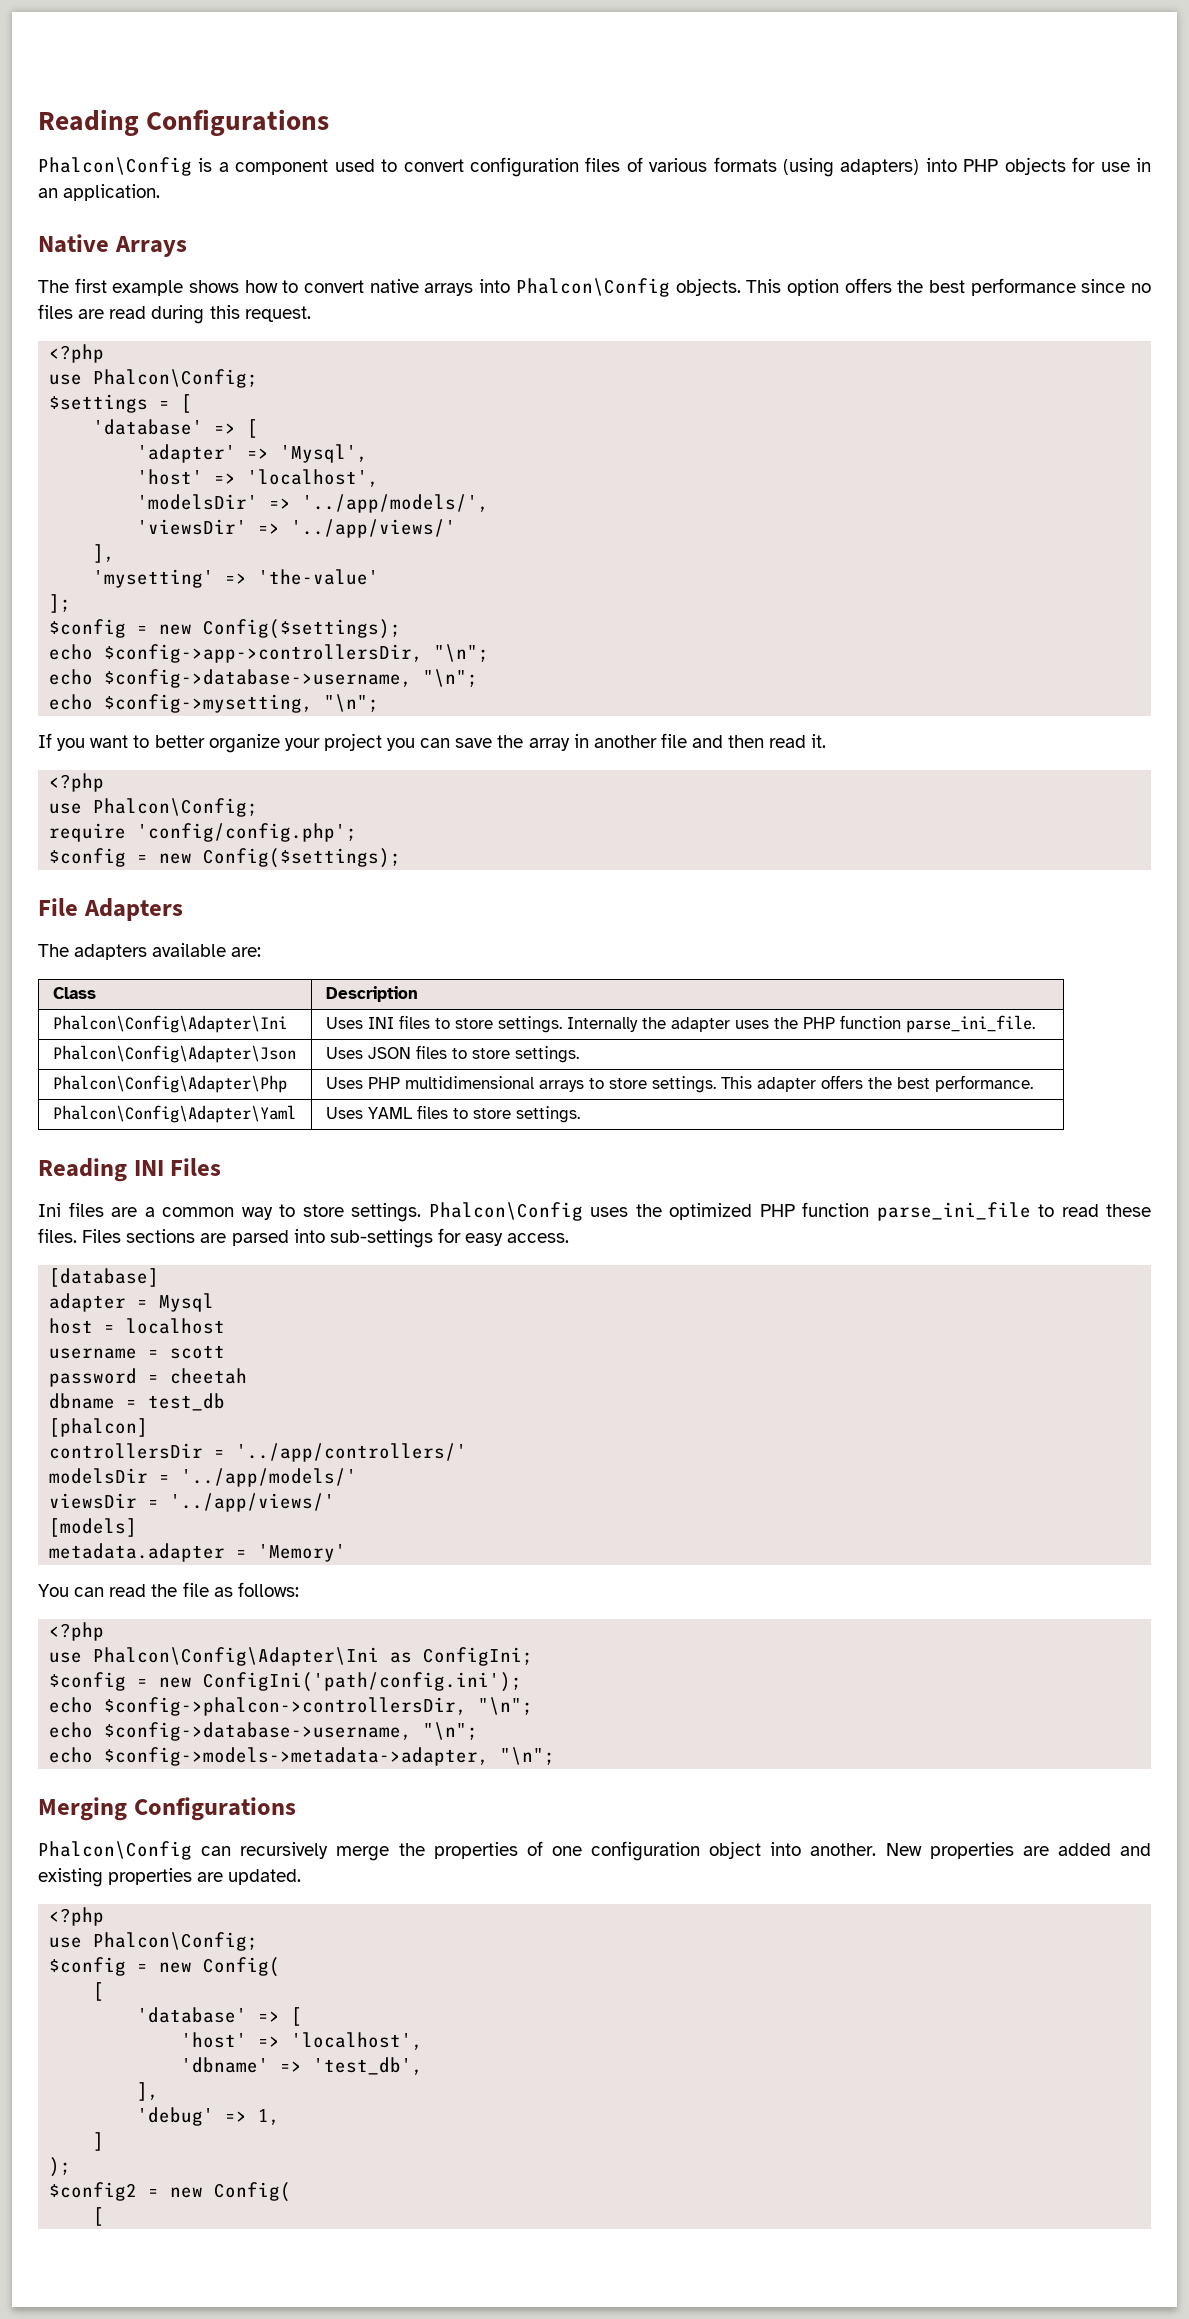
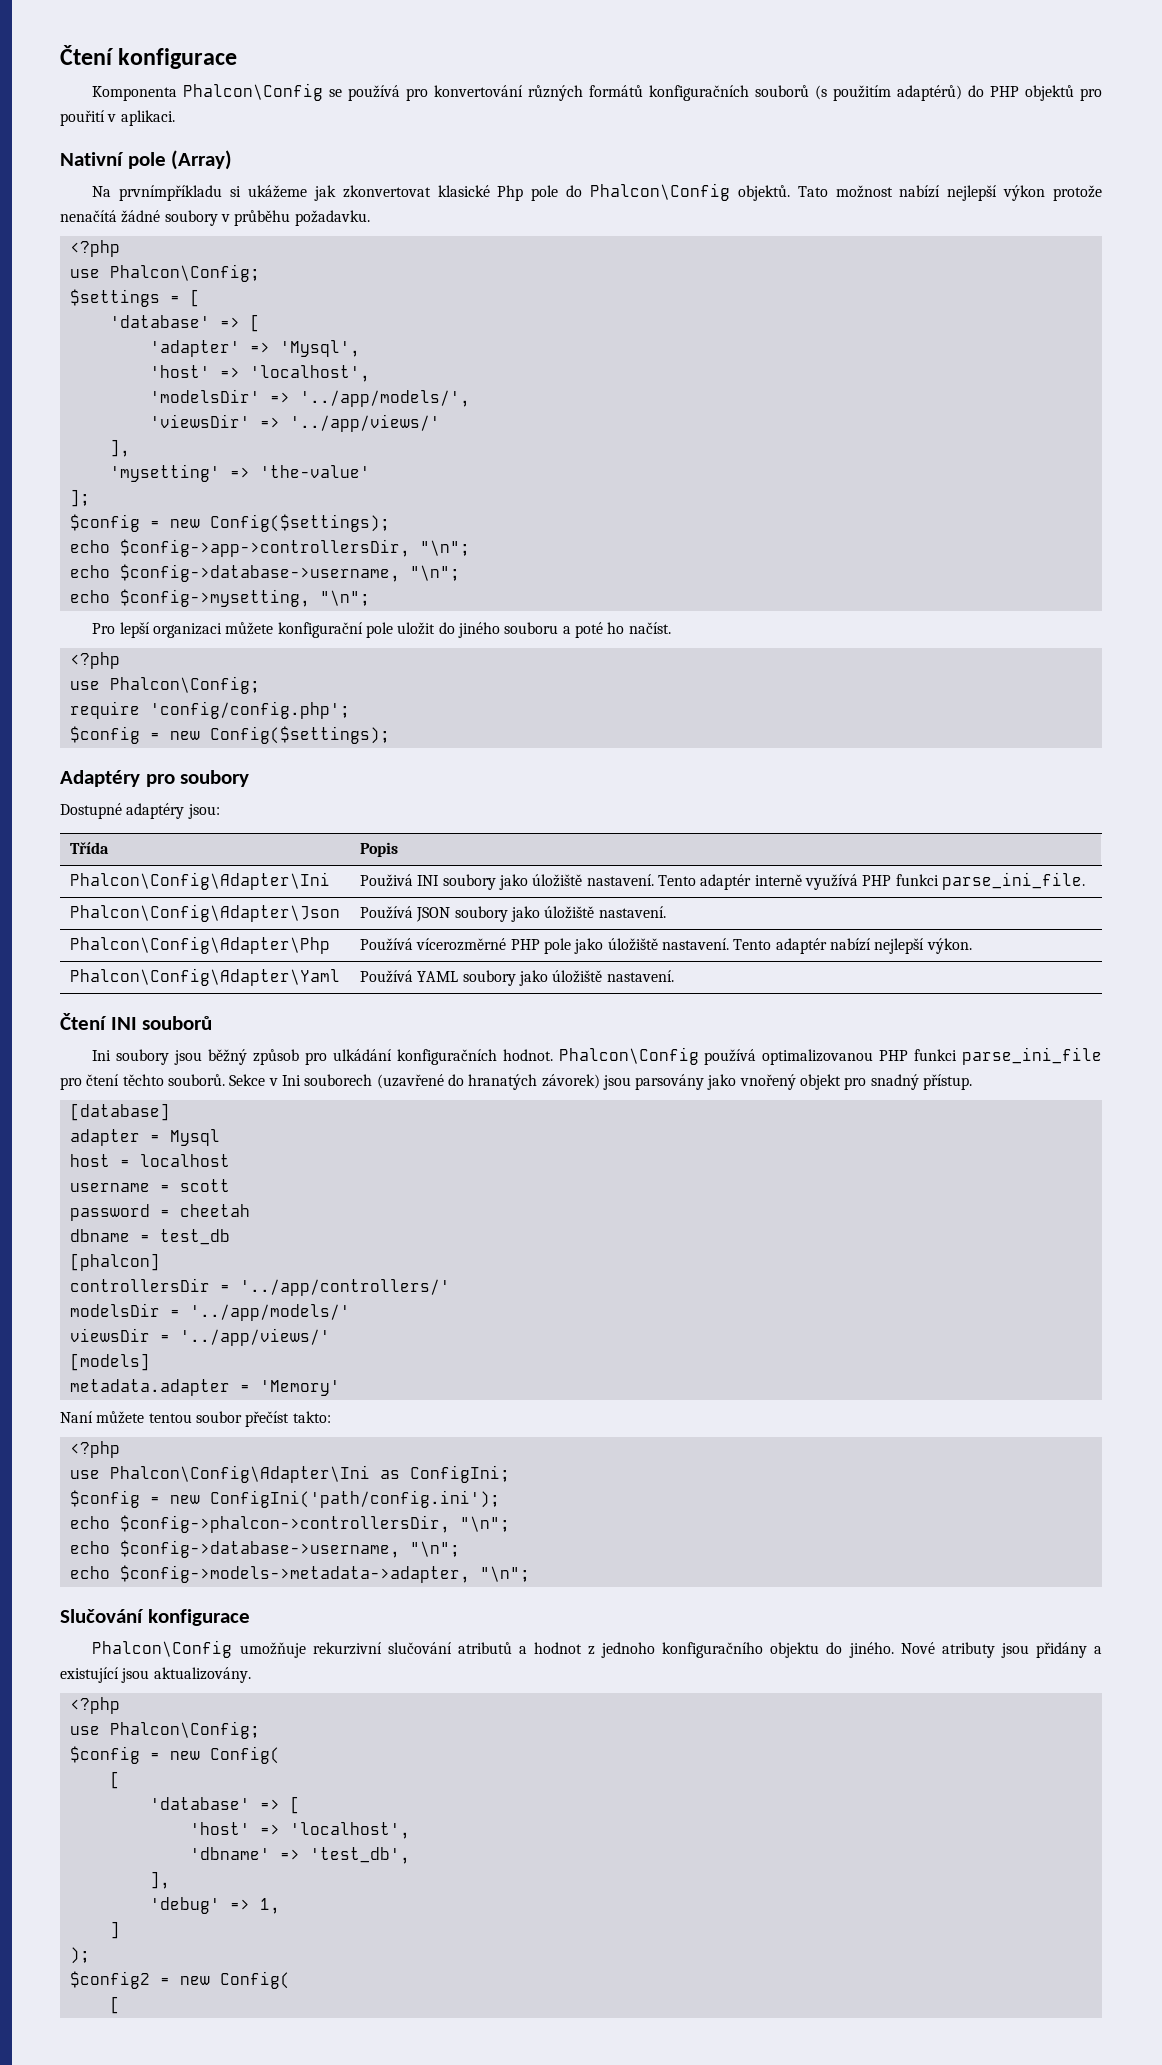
[38,109,330,136] [38,157,1152,177] [38,184,161,201] [38,234,187,257] [38,278,1152,297] [38,304,311,324] Reading Configurations // Phalcon\Config is a component used to convert configuration files of various formats (using adapters) into PHP objects for use in an application. // Native Arrays // The first example shows how to convert native arrays into Phalcon\Config objects. This option offers the best performance since no files are read during this request. -> [60,45,238,69] [92,83,1102,101] [60,110,175,126] [60,150,233,170] [92,183,1103,201] [60,210,370,226] Čtení konfigurace // Komponenta Phalcon\Config se používá pro konvertování různých formátů konfiguračních souborů (s použitím adaptérů) do PHP objektů pro pouřití v aplikaci. // Nativní pole (Array) // Na prvnímpříkladu si ukážeme jak zkonvertovat klasické Php pole do Phalcon\Config objektů. Tato možnost nabízí nejlepší výkon protože nenačítá žádné soubory v průběhu požadavku.
[38,733,827,753] If you want to better organize your project you can save the array in another file and then read it. -> [92,622,671,638] Pro lepší organizaci můžete konfigurační pole uložit do jiného souboru a poté ho načíst.
[38,898,183,921] [38,943,262,960] [52,987,96,999] [325,986,418,1002] [52,1015,287,1033] [325,1015,1035,1033] [52,1045,296,1063] [325,1045,579,1063] [52,1075,287,1093] [325,1075,1033,1093] [52,1105,296,1123] [325,1105,580,1123] [38,1158,222,1182] [38,1202,1151,1222] [38,1228,570,1248] File Adapters // The adapters available are: // Class | Description // Phalcon\Config\Adapter\Ini | Uses INI files to store settings. Internally the adapter uses the PHP function parse_ini_file. // Phalcon\Config\Adapter\Json | Uses JSON files to store settings. // Phalcon\Config\Adapter\Php | Uses PHP multidimensional arrays to store settings. This adapter offers the best performance. // Phalcon\Config\Adapter\Yaml | Uses YAML files to store settings. // Reading INI Files // Ini files are a common way to store settings. Phalcon\Config uses the optimized PHP function parse_ini_file to read these files. Files sections are parsed into sub-settings for easy access. -> [60,770,250,787] [60,803,220,819] [70,842,110,854] [360,842,399,857] [70,872,331,890] [360,872,1085,890] [70,904,341,922] [360,906,666,922] [70,936,331,954] [360,938,972,954] [70,968,341,986] [360,970,674,986] [60,1013,213,1030] [92,1047,1103,1065] [60,1074,973,1090] Adaptéry pro soubory // Dostupné adaptéry jsou: // Třída | Popis // Phalcon\Config\Adapter\Ini | Použivá INI soubory jako úložiště nastavení. Tento adaptér interně využívá PHP funkci parse_ini_file. // Phalcon\Config\Adapter\Json | Používá JSON soubory jako úložiště nastavení. // Phalcon\Config\Adapter\Php | Používá vícerozměrné PHP pole jako úložiště nastavení. Tento adaptér nabízí nejlepší výkon. // Phalcon\Config\Adapter\Yaml | Používá YAML soubory jako úložiště nastavení. // Čtení INI souborů // Ini soubory jsou běžný způsob pro ulkádání konfiguračních hodnot. Phalcon\Config používá optimalizovanou PHP funkci parse_ini_file pro čtení těchto souborů. Sekce v Ini souborech (uzavřené do hranatých závorek) jsou parsovány jako vnořený objekt pro snadný přístup.
[38,1582,299,1597] You can read the file as follows: -> [60,1411,331,1427] Naní můžete tentou soubor přečíst takto:
[38,1797,296,1821] [38,1841,1151,1861] [38,1868,302,1887] Merging Configurations // Phalcon\Config can recursively merge the properties of one configuration object into another. New properties are added and existing properties are updated. -> [60,1609,250,1626] [92,1640,1103,1658] [60,1667,251,1683] Slučování konfigurace // Phalcon\Config umožňuje rekurzivní slučování atributů a hodnot z jednoho konfiguračního objektu do jiného. Nové atributy jsou přidány a existující jsou aktualizovány.

